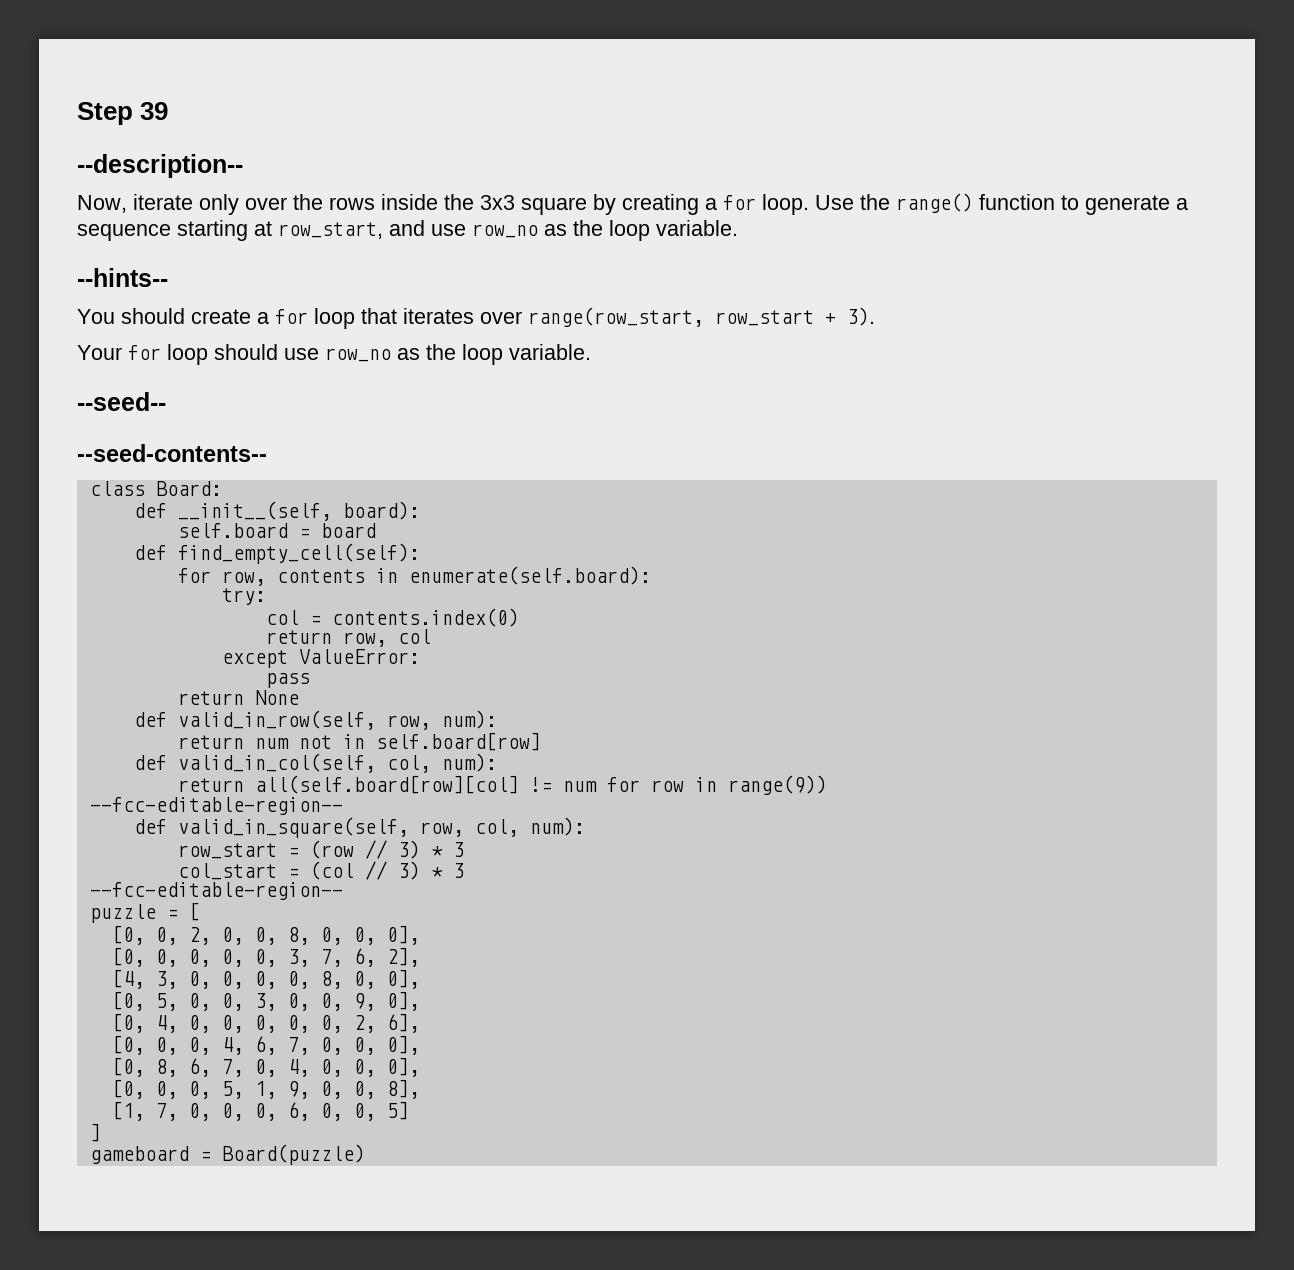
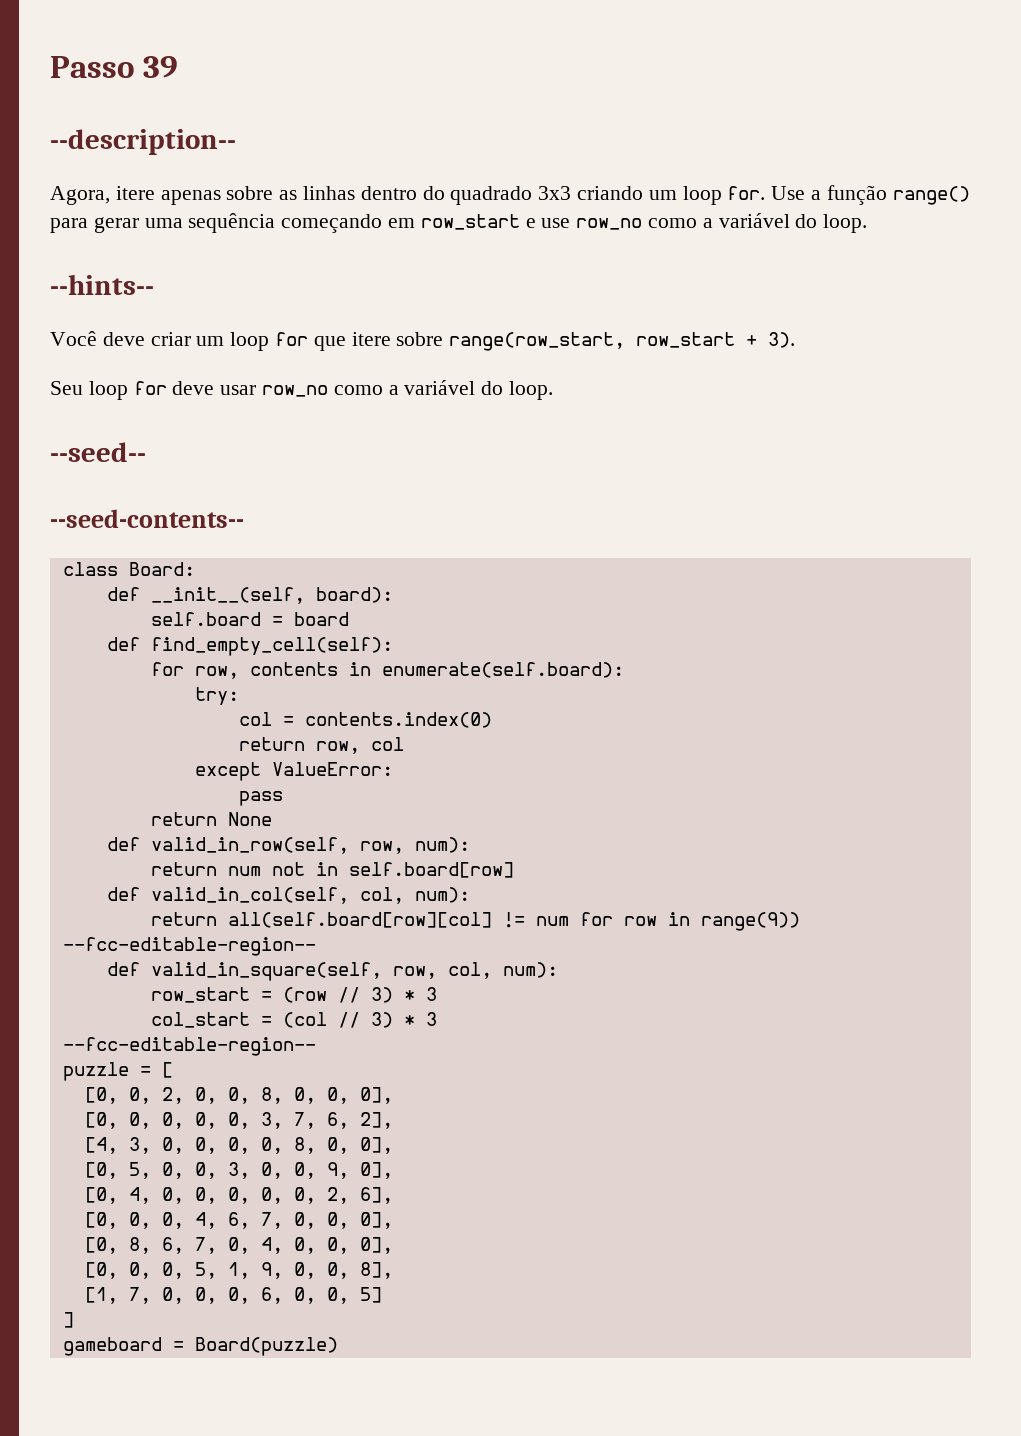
[77,102,133,125] Step -> [50,56,134,78] Passo
[77,193,1188,215] [77,220,738,241] [77,268,168,287] [77,307,875,329] [77,344,591,365] Now, iterate only over the rows inside the 3x3 square by creating a for loop. Use the range() function to generate a sequence starting at row_start, and use row_no as the loop variable. // --hints-- // You should create a for loop that iterates over range(row_start, row_start + 3). // Your for loop should use row_no as the loop variable. -> [50,185,970,205] [50,213,868,233] [50,274,154,295] [50,331,796,351] [50,380,554,400] Agora, itere apenas sobre as linhas dentro do quadrado 3x3 criando um loop for. Use a função range() para gerar uma sequência começando em row_start e use row_no como a variável do loop. // --hints-- // Você deve criar um loop for que itere sobre range(row_start, row_start + 3). // Seu loop for deve usar row_no como a variável do loop.

